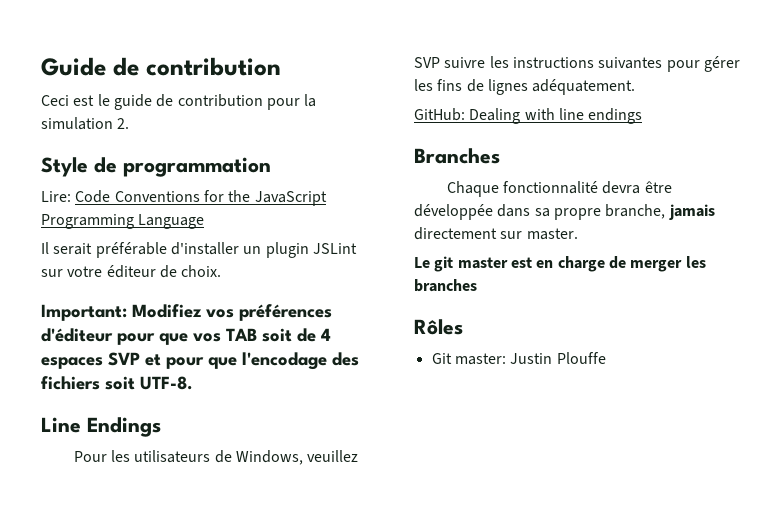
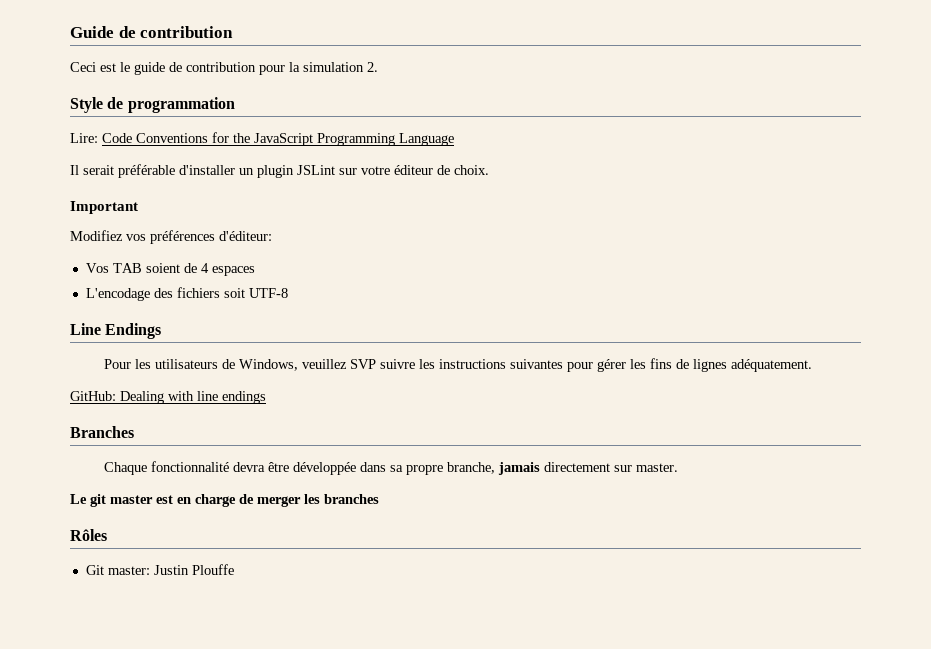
[41,304,127,321] Important: -> [70,201,138,214] Important //
[41,328,331,345] [41,352,327,370] d'éditeur pour que vos TAB soit de 4 espaces SVP et pour que l'encodage -> [219,231,272,241] [85,263,255,276] [85,288,150,301] d'éditeur: // Vos TAB soient de 4 espaces // L'encodage
[140,376,193,390] UTF-8. -> [248,288,288,298] UTF-8

